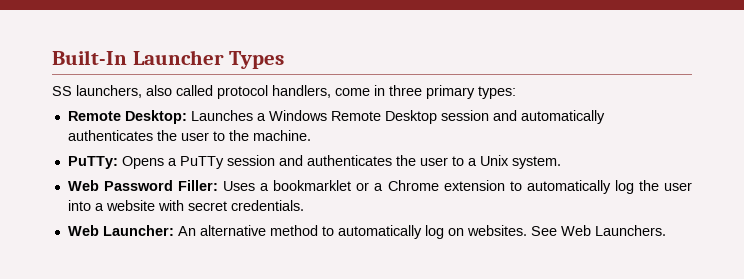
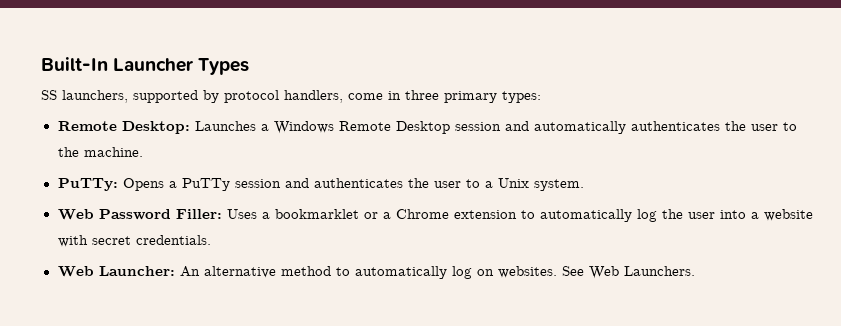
[146,85,213,96] also called -> [133,90,219,103] supported by

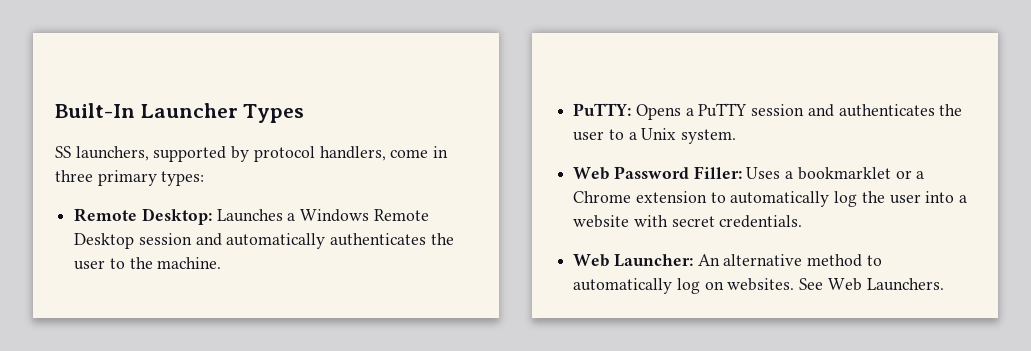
[57,178,118,191] PuTTy: -> [573,103,632,116] PuTTY:
[181,178,230,191] PuTTy -> [698,103,748,117] PuTTY

